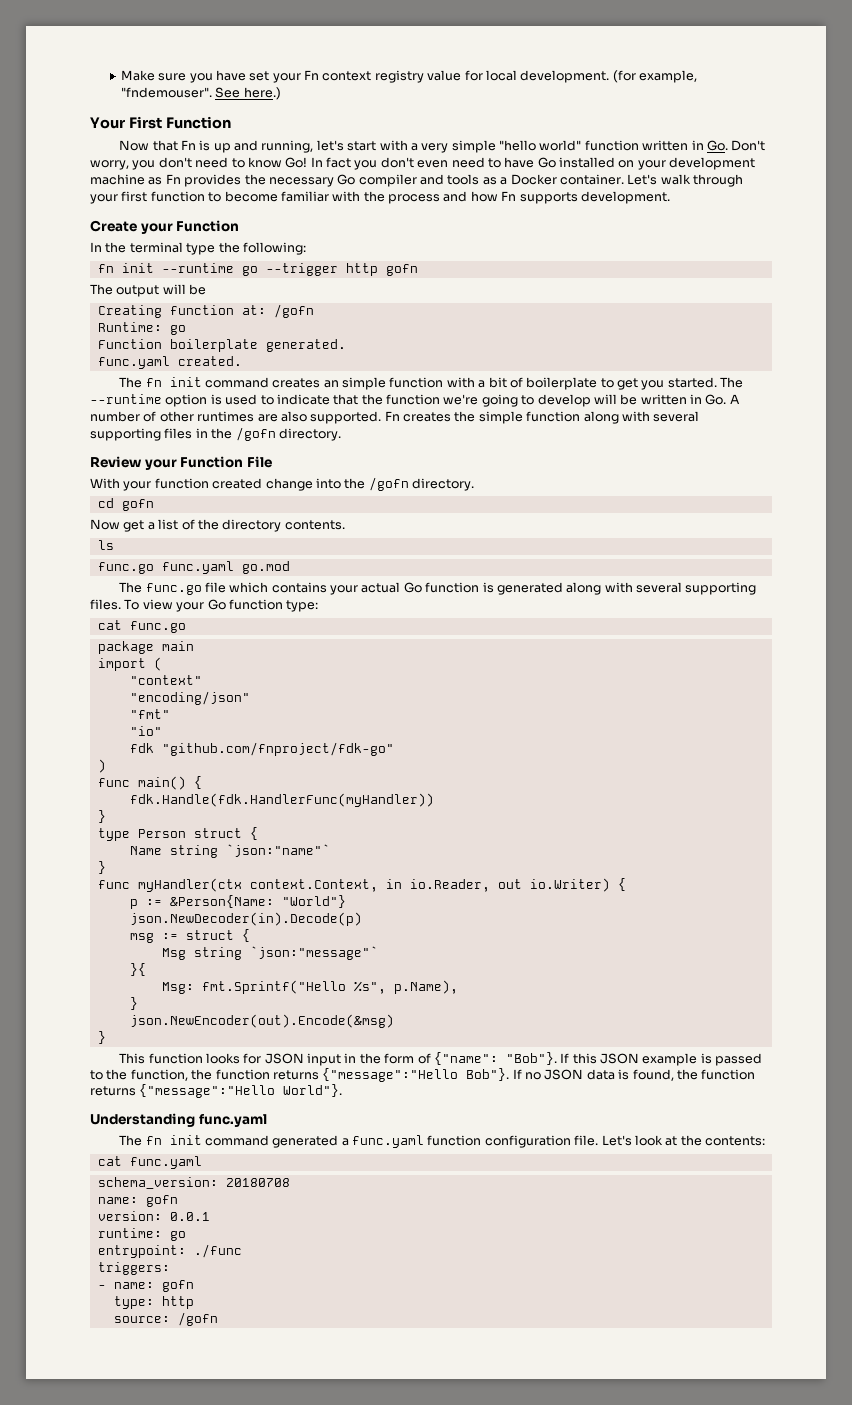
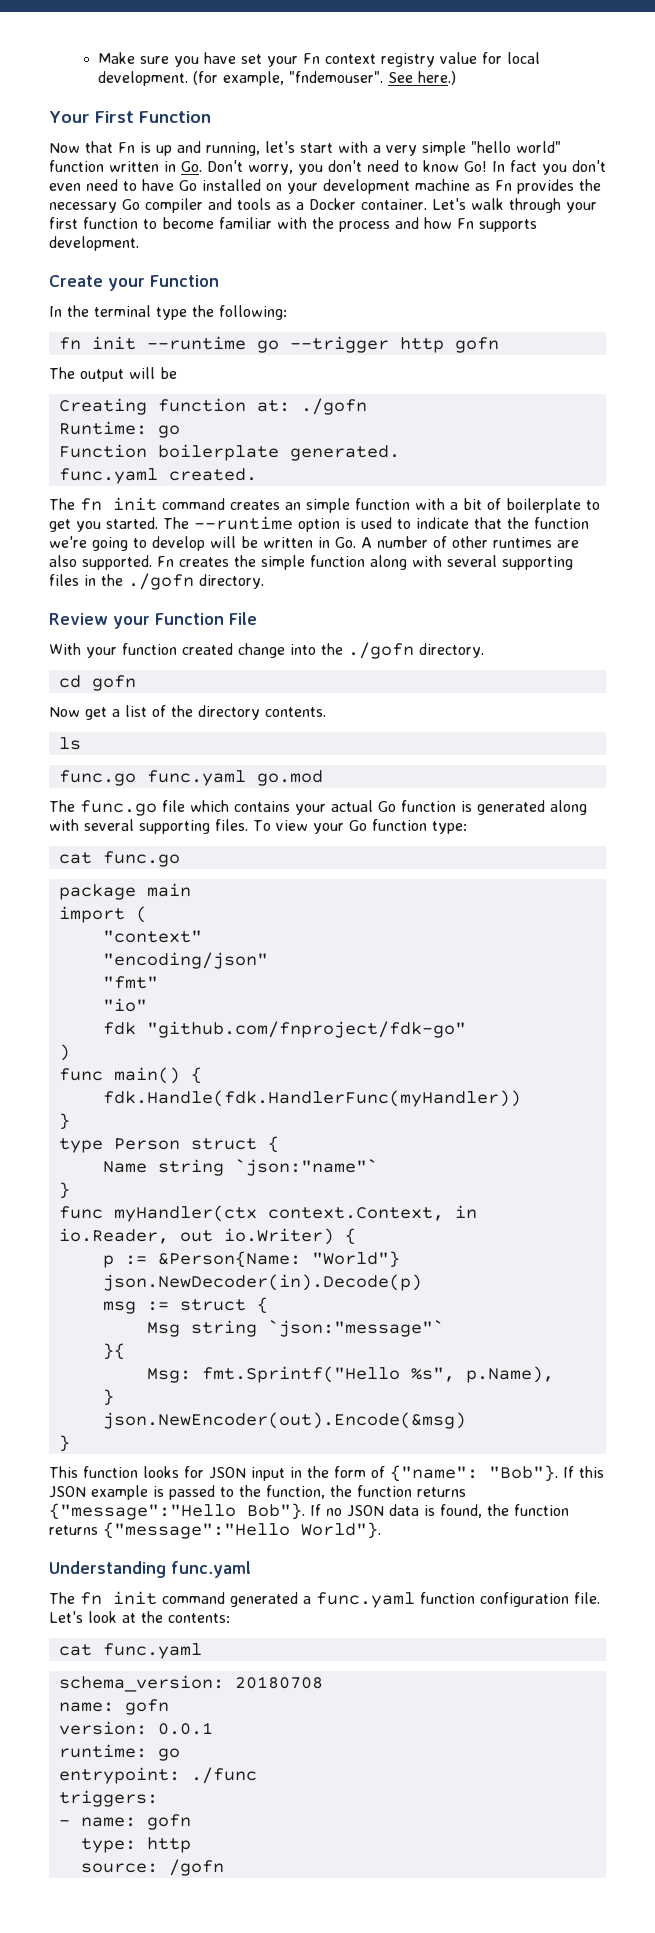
[273,304,314,318] /gofn -> [300,398,367,415] ./gofn
[235,427,276,441] /gofn -> [128,573,194,590] ./gofn
[368,477,409,491] /gofn -> [348,642,414,659] ./gofn

